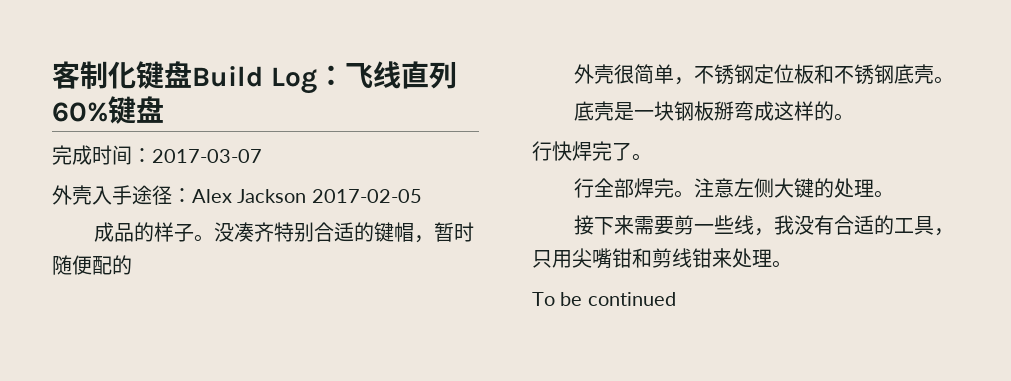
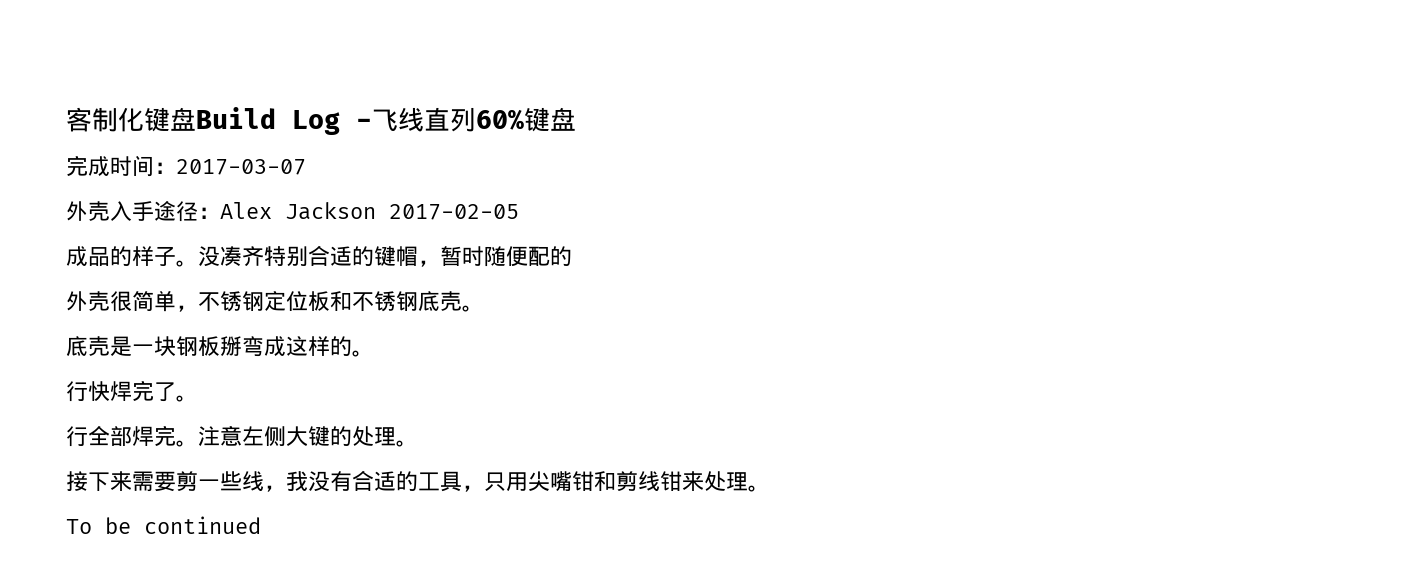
[316,65,345,86] ： -> [356,118,372,129] -

